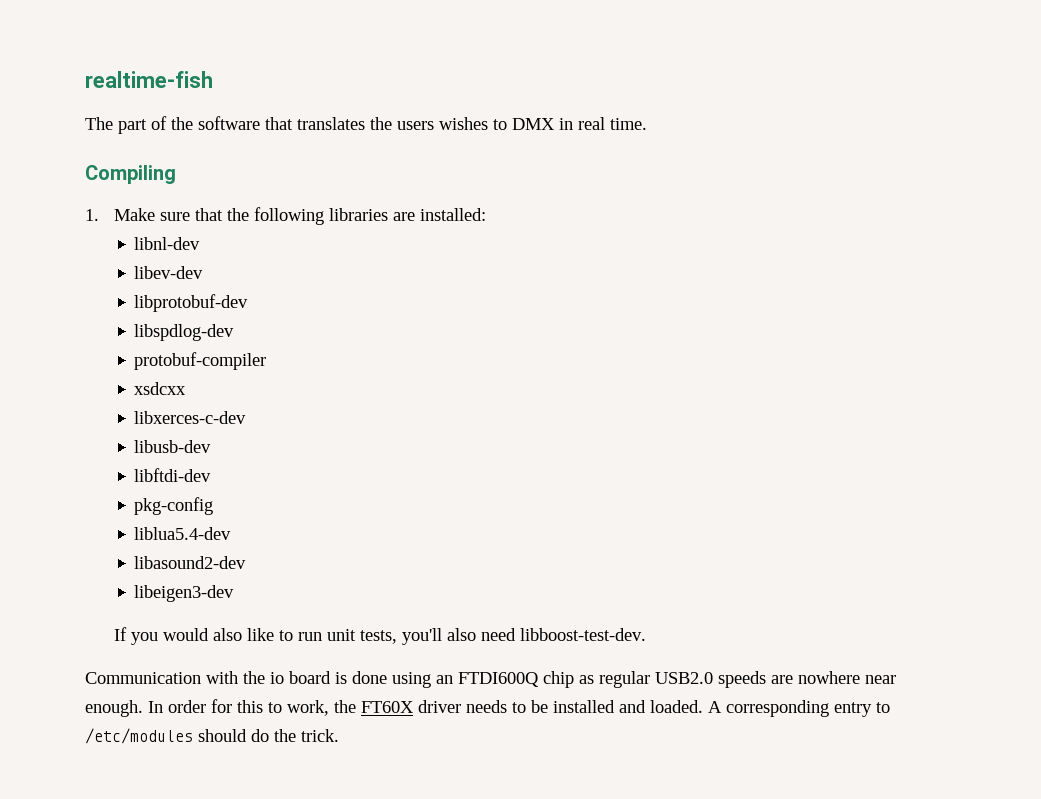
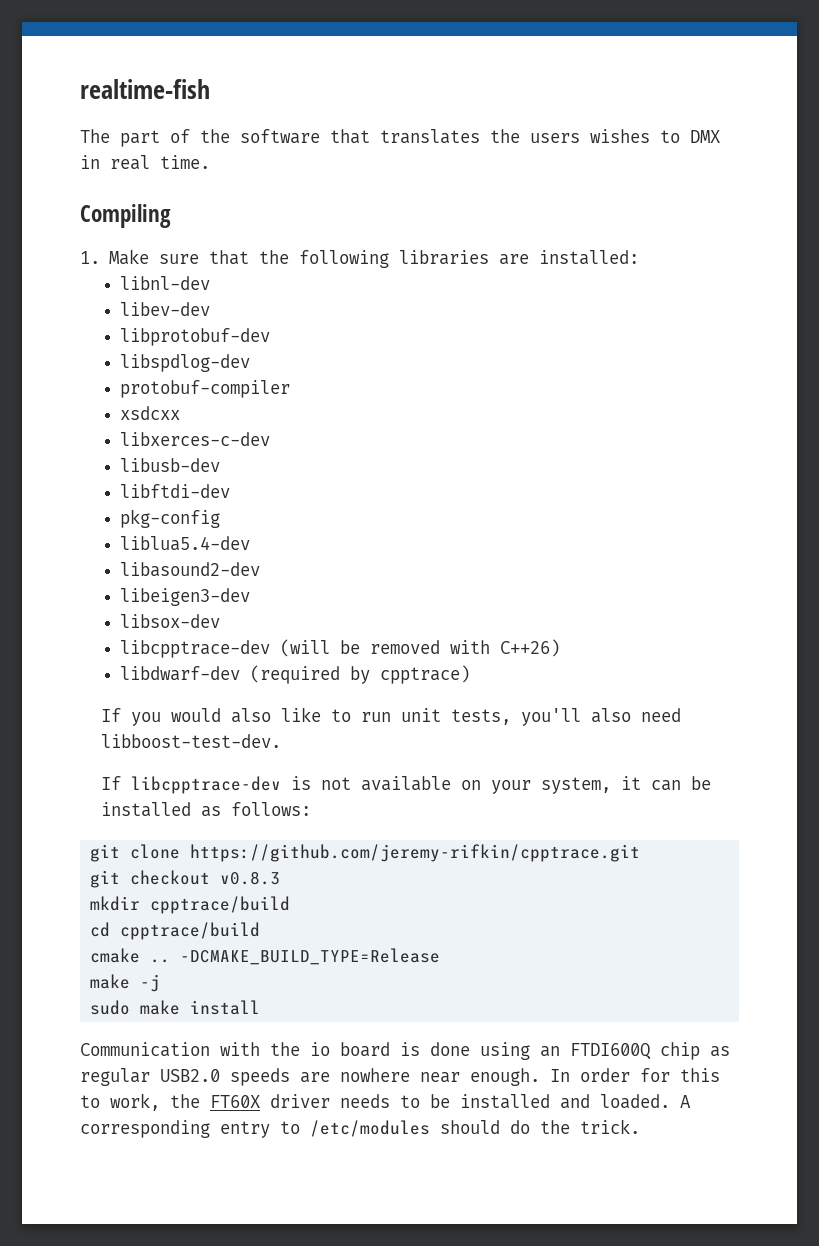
(235, 593) none -> [119,614,220,628] [119,639,560,658] [119,665,470,684] // libsox-dev // libcpptrace-dev (will be removed with C++26) // libdwarf-dev (required by cpptrace)
(646, 634) none -> [101,776,712,794] [101,802,312,817] [90,844,641,862] [90,870,281,888] [90,896,291,914] [90,922,261,940] [90,948,441,965] [90,974,161,992] [90,1000,261,1015] // If libcpptrace-dev is not available on your system, it can be installed as follows: // git clone https://github.com/jeremy-rifkin/cpptrace.git // git checkout v0.8.3 // mkdir cpptrace/build // cd cpptrace/build // cmake .. -DCMAKE_BUILD_TYPE=Release // make -j // sudo make install

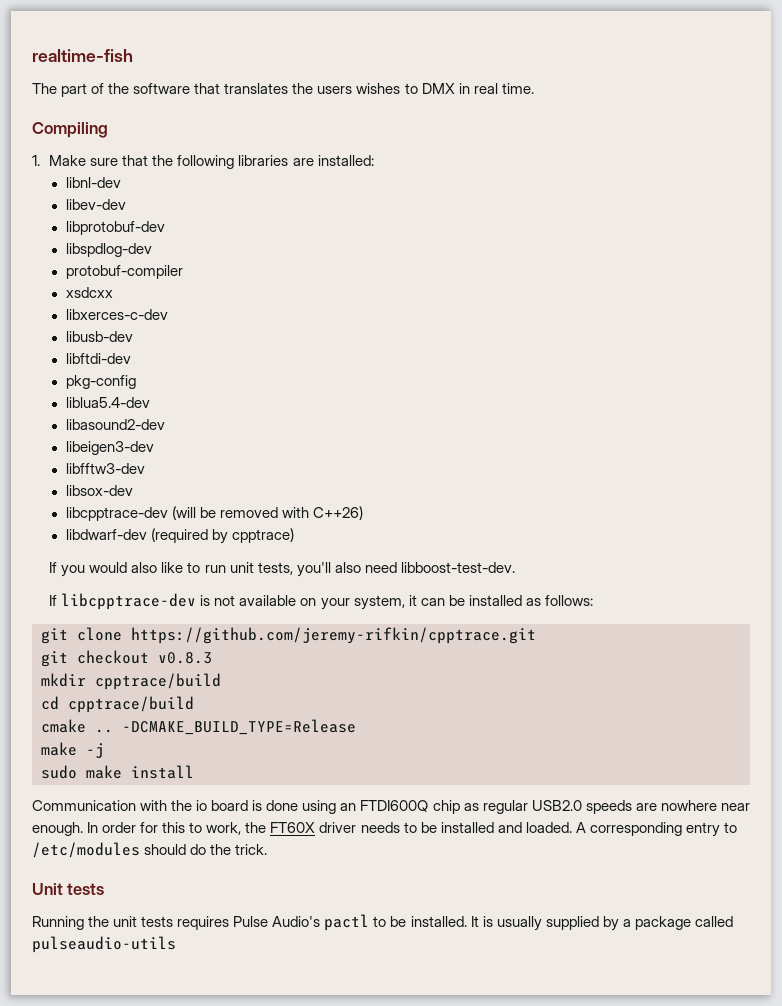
(250, 597) none -> [65,463,145,474] // libfftw3-dev
(640, 1126) none -> [32,883,105,895] [32,914,733,931] [32,936,176,953] // Unit tests // Running the unit tests requires Pulse Audio's pactl to be installed. It is usually supplied by a package called pulseaudio-utils

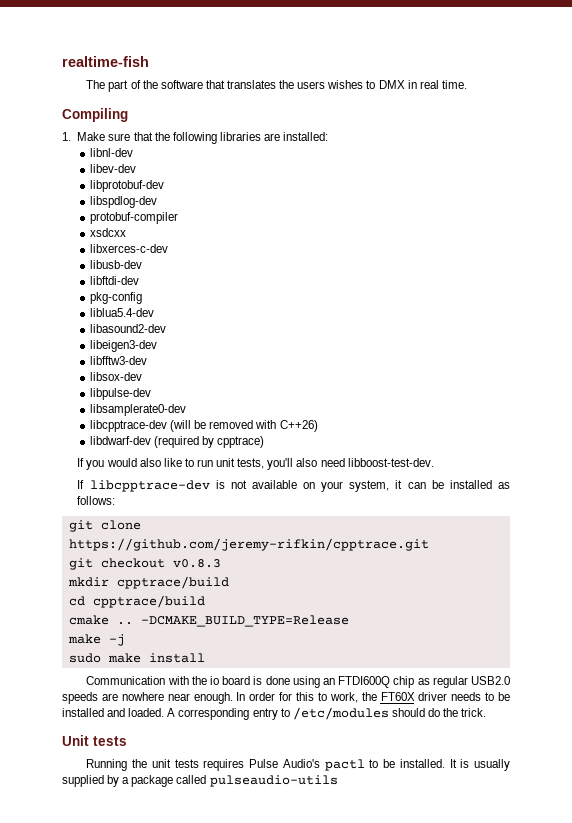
(133, 490) none -> [90,388,152,400] [90,404,187,416] // libpulse-dev // libsamplerate0-dev

